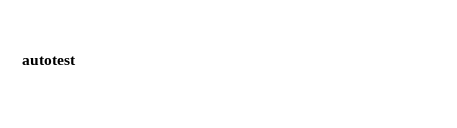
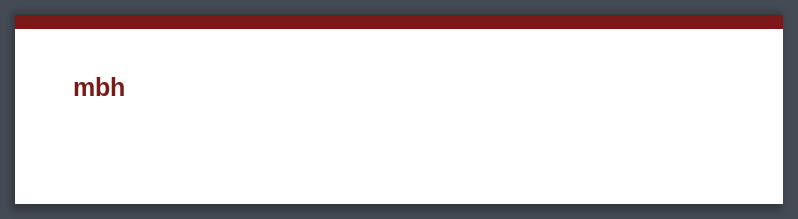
[22,56,76,65] autotest -> [73,77,125,96] mbh

